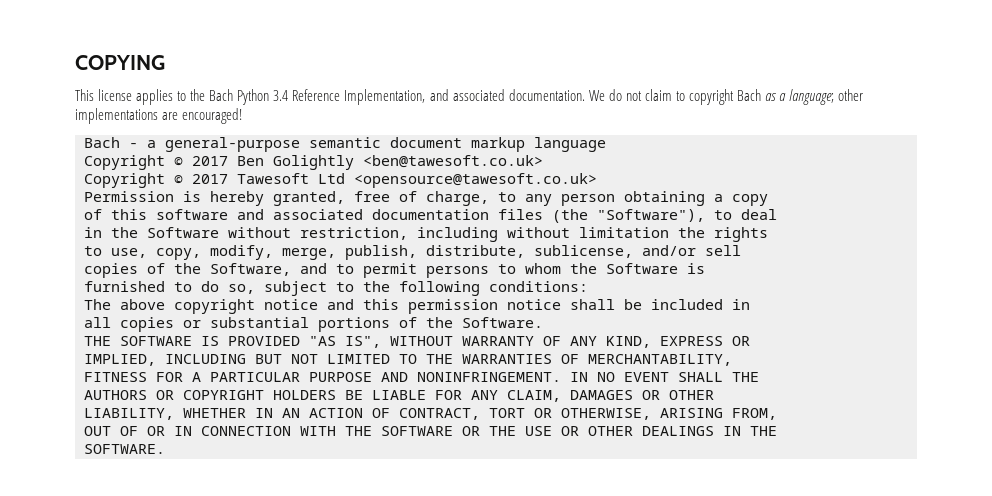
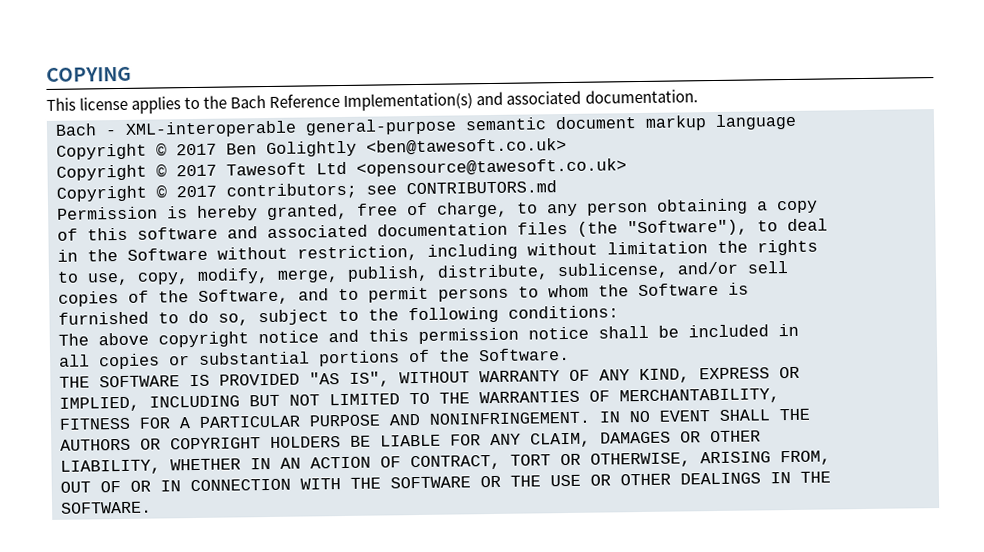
[237,89,426,105] Python 3.4 Reference Implementation, -> [269,92,474,111] Reference Implementation(s)
[588,89,864,105] [75,108,243,124] We do not claim to copyright Bach as a language; other implementations are encouraged! -> (698, 96) none
[147,140,156,148] a -> [125,120,297,138] XML-interoperable
(597, 180) none -> [56,180,557,202] // Copyright © 2017 contributors; see CONTRIBUTORS.md

